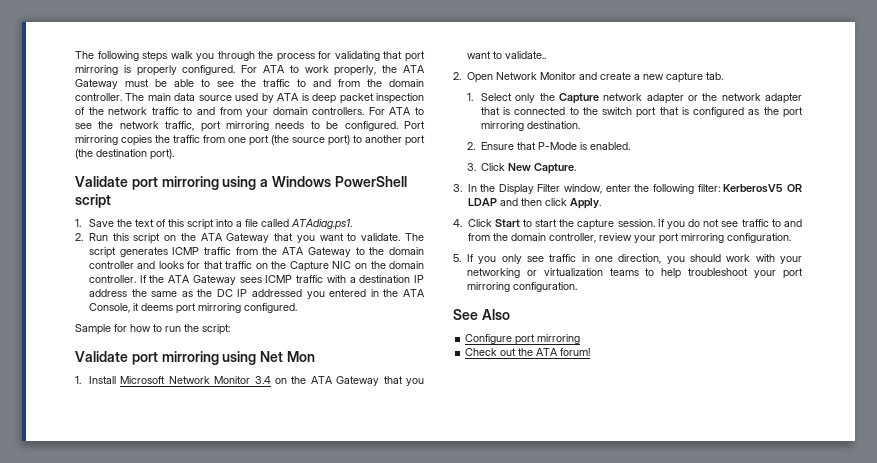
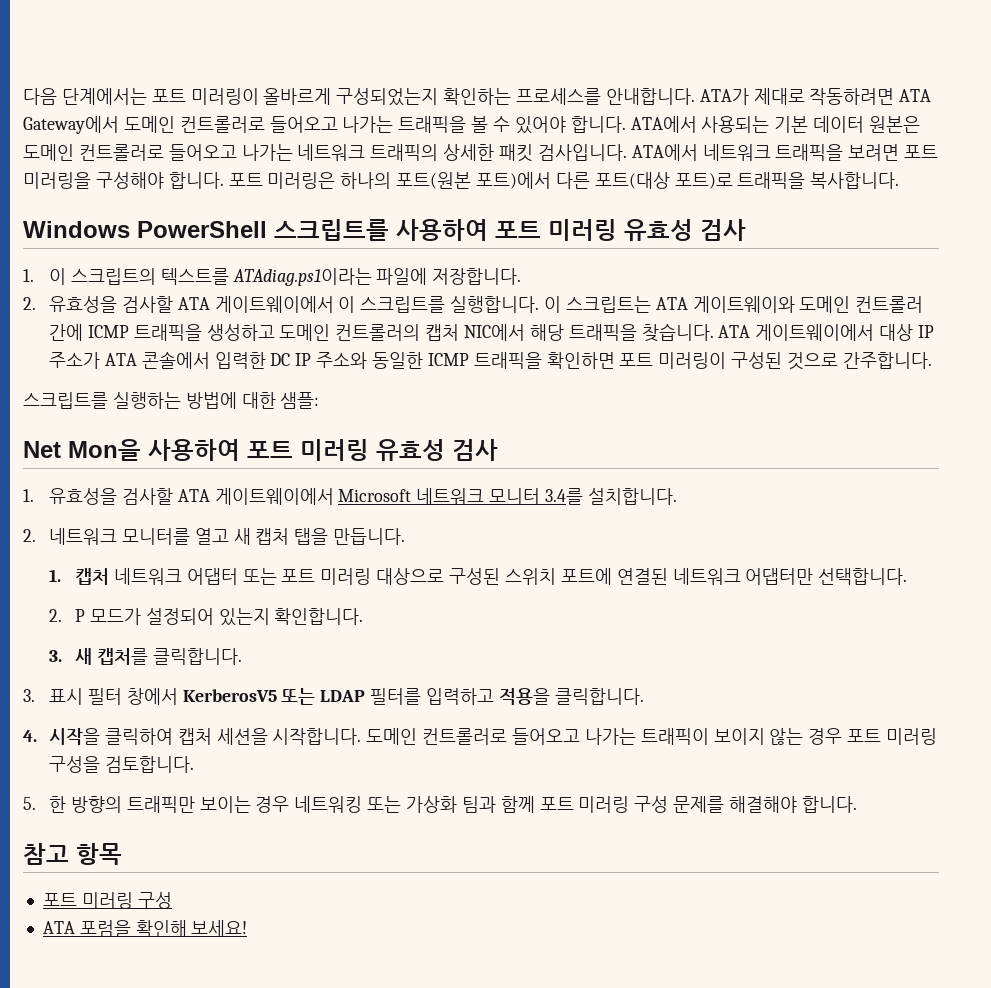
[75,51,425,62] [75,65,426,76] [75,79,424,89] [75,93,424,104] [75,107,424,117] [75,121,425,132] [75,135,425,146] [75,149,174,160] [75,176,407,190] [75,194,111,208] [75,219,352,230] [75,233,425,244] [88,247,425,258] [88,261,425,272] [88,275,424,285] [88,289,426,299] [88,303,297,314] [75,324,230,335] [75,351,315,365] [75,376,425,386] [466,51,546,59] [453,72,723,83] [466,93,802,104] [480,107,803,118] [480,121,580,131] [466,142,630,150] [466,163,577,174] [453,184,802,195] [467,198,601,209] [453,219,802,230] [467,233,791,244] [453,254,802,264] [466,268,804,279] [466,282,577,292] [453,309,510,320] [465,334,581,345] [465,348,591,356] The following steps walk you through the process for validating that port mirroring is properly configured. For ATA to work properly, the ATA Gateway must be able to see the traffic to and from the domain controller. The main data source used by ATA is deep packet inspection of the network traffic to and from your domain controllers. For ATA to see the network traffic, port mirroring needs to be configured. Port mirroring copies the traffic from one port (the source port) to another port (the destination port). // Validate port mirroring using a Windows PowerShell script // 1. Save the text of this script into a file called ATAdiag.ps1. // 2. Run this script on the ATA Gateway that you want to validate. The script generates ICMP traffic from the ATA Gateway to the domain controller and looks for that traffic on the Capture NIC on the domain controller. If the ATA Gateway sees ICMP traffic with a destination IP address the same as the DC IP addressed you entered in the ATA Console, it deems port mirroring configured. // Sample for how to run the script: // Validate port mirroring using Net Mon // 1. Install Microsoft Network Monitor 3.4 on the ATA Gateway that you want to validate.. // 2. Open Network Monitor and create a new capture tab. // 1. Select only the Capture network adapter or the network adapter that is connected to the switch port that is configured as the port mirroring destination. // 2. Ensure that P-Mode is enabled. // 3. Click New Capture. // 3. In the Display Filter window, enter the following filter: KerberosV5 OR LDAP and then click Apply. // 4. Click Start to start the capture session. If you do not see traffic to and from the domain controller, review your port mirroring configuration. // 5. If you only see traffic in one direction, you should work with your networking or virtualization teams to help troubleshoot your port mirroring configuration. // See Also // Configure port mirroring // Check out the ATA forum! -> [23,88,932,106] [23,116,921,134] [23,144,939,162] [23,172,900,189] [23,219,746,241] [23,268,522,286] [23,296,924,313] [49,323,935,342] [49,351,932,370] [23,392,320,409] [23,439,498,461] [23,488,677,505] [23,528,406,545] [49,568,908,585] [49,608,364,626] [49,648,242,665] [23,688,644,705] [23,728,938,745] [49,756,194,773] [23,796,857,813] [23,843,122,865] [42,892,172,909] [42,920,248,937] 다음 단계에서는 포트 미러링이 올바르게 구성되었는지 확인하는 프로세스를 안내합니다. ATA가 제대로 작동하려면 ATA Gateway에서 도메인 컨트롤러로 들어오고 나가는 트래픽을 볼 수 있어야 합니다. ATA에서 사용되는 기본 데이터 원본은 도메인 컨트롤러로 들어오고 나가는 네트워크 트래픽의 상세한 패킷 검사입니다. ATA에서 네트워크 트래픽을 보려면 포트 미러링을 구성해야 합니다. 포트 미러링은 하나의 포트(원본 포트)에서 다른 포트(대상 포트)로 트래픽을 복사합니다. // Windows PowerShell 스크립트를 사용하여 포트 미러링 유효성 검사 // 1. 이 스크립트의 텍스트를 ATAdiag.ps1이라는 파일에 저장합니다. // 2. 유효성을 검사할 ATA 게이트웨이에서 이 스크립트를 실행합니다. 이 스크립트는 ATA 게이트웨이와 도메인 컨트롤러 간에 ICMP 트래픽을 생성하고 도메인 컨트롤러의 캡처 NIC에서 해당 트래픽을 찾습니다. ATA 게이트웨이에서 대상 IP 주소가 ATA 콘솔에서 입력한 DC IP 주소와 동일한 ICMP 트래픽을 확인하면 포트 미러링이 구성된 것으로 간주합니다. // 스크립트를 실행하는 방법에 대한 샘플: // Net Mon을 사용하여 포트 미러링 유효성 검사 // 1. 유효성을 검사할 ATA 게이트웨이에서 Microsoft 네트워크 모니터 3.4를 설치합니다. // 2. 네트워크 모니터를 열고 새 캡처 탭을 만듭니다. // 1. 캡처 네트워크 어댑터 또는 포트 미러링 대상으로 구성된 스위치 포트에 연결된 네트워크 어댑터만 선택합니다. // 2. P 모드가 설정되어 있는지 확인합니다. // 3. 새 캡처를 클릭합니다. // 3. 표시 필터 창에서 KerberosV5 또는 LDAP 필터를 입력하고 적용을 클릭합니다. // 4. 시작을 클릭하여 캡처 세션을 시작합니다. 도메인 컨트롤러로 들어오고 나가는 트래픽이 보이지 않는 경우 포트 미러링 구성을 검토합니다. // 5. 한 방향의 트래픽만 보이는 경우 네트워킹 또는 가상화 팀과 함께 포트 미러링 구성 문제를 해결해야 합니다. // 참고 항목 // 포트 미러링 구성 // ATA 포럼을 확인해 보세요!

